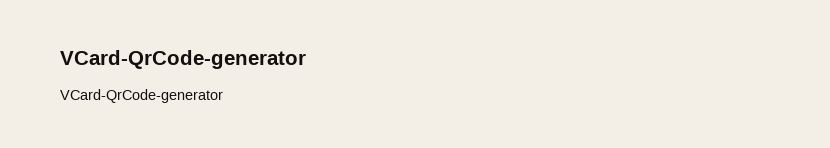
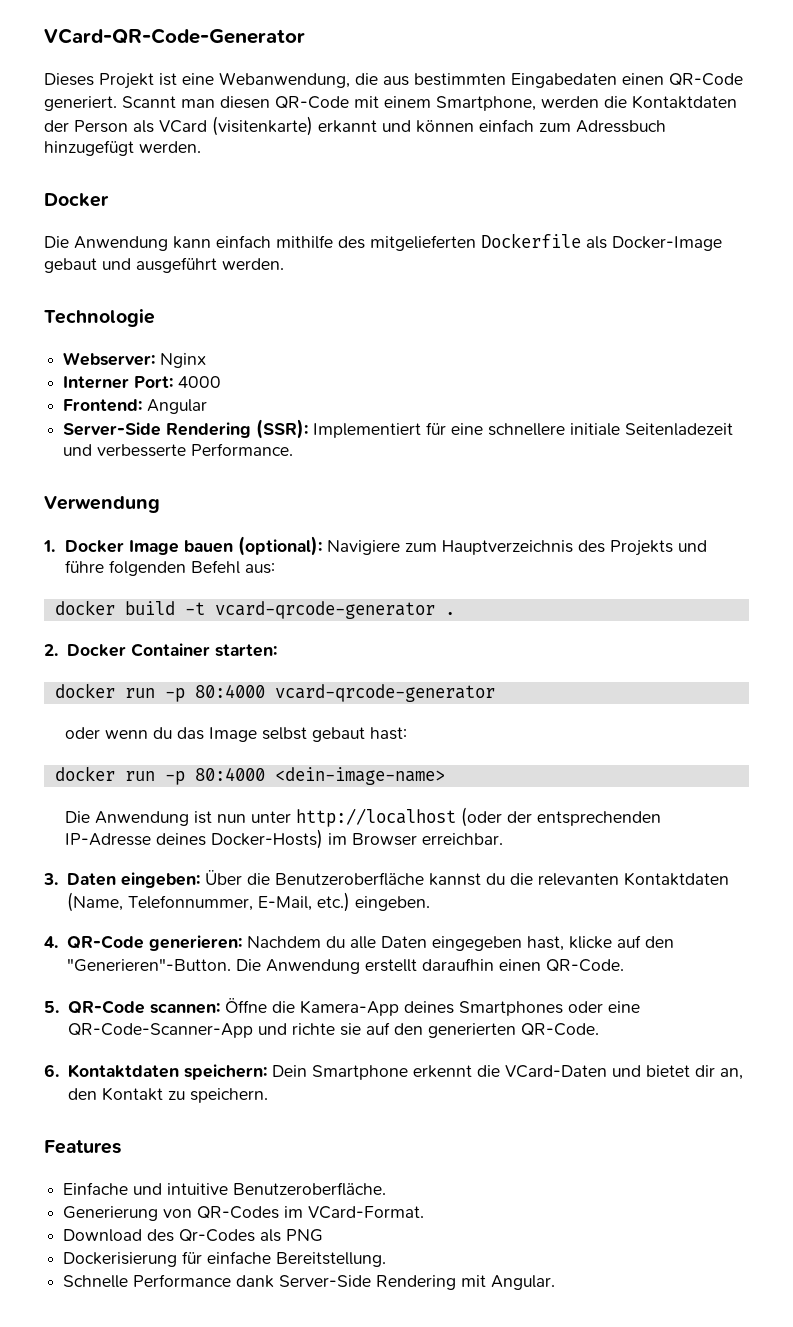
[60,50,306,69] [60,89,223,103] VCard-QrCode-generator // VCard-QrCode-generator -> [44,28,305,44] [44,72,743,89] [44,95,737,111] [44,116,666,136] [44,140,201,156] [44,193,109,207] [44,233,722,251] [44,257,284,273] [44,309,155,327] [63,352,207,368] [63,376,222,389] [63,399,208,414] [63,419,734,439] [63,443,294,457] [44,496,160,513] [43,536,707,556] [64,560,275,576] [54,600,455,619] [44,643,277,657] [54,683,495,702] [64,727,407,742] [54,766,445,785] [64,807,661,827] [64,829,503,849] [43,870,729,888] [66,892,430,912] [44,935,674,951] [66,958,624,974] [44,998,640,1016] [67,1022,599,1038] [44,1064,743,1080] [67,1087,268,1103] [44,1140,121,1154] [63,1182,387,1196] [63,1206,425,1221] [63,1229,324,1242] [63,1251,387,1267] [63,1274,556,1290] VCard-QR-Code-Generator // Dieses Projekt ist eine Webanwendung, die aus bestimmten Eingabedaten einen QR-Code generiert. Scannt man diesen QR-Code mit einem Smartphone, werden die Kontaktdaten der Person als VCard (visitenkarte) erkannt und können einfach zum Adressbuch hinzugefügt werden. // Docker // Die Anwendung kann einfach mithilfe des mitgelieferten Dockerfile als Docker-Image gebaut und ausgeführt werden. // Technologie // Webserver: Nginx // Interner Port: 4000 // Frontend: Angular // Server-Side Rendering (SSR): Implementiert für eine schnellere initiale Seitenladezeit und verbesserte Performance. // Verwendung // 1. Docker Image bauen (optional): Navigiere zum Hauptverzeichnis des Projekts und führe folgenden Befehl aus: // docker build -t vcard-qrcode-generator . // 2. Docker Container starten: // docker run -p 80:4000 vcard-qrcode-generator // oder wenn du das Image selbst gebaut hast: // docker run -p 80:4000 <dein-image-name> // Die Anwendung ist nun unter http://localhost (oder der entsprechenden IP-Adresse deines Docker-Hosts) im Browser erreichbar. // 3. Daten eingeben: Über die Benutzeroberfläche kannst du die relevanten Kontaktdaten (Name, Telefonnummer, E-Mail, etc.) eingeben. // 4. QR-Code generieren: Nachdem du alle Daten eingegeben hast, klicke auf den "Generieren"-Button. Die Anwendung erstellt daraufhin einen QR-Code. // 5. QR-Code scannen: Öffne die Kamera-App deines Smartphones oder eine QR-Code-Scanner-App und richte sie auf den generierten QR-Code. // 6. Kontaktdaten speichern: Dein Smartphone erkennt die VCard-Daten und bietet dir an, den Kontakt zu speichern. // Features // Einfache und intuitive Benutzeroberfläche. // Generierung von QR-Codes im VCard-Format. // Download des Qr-Codes als PNG // Dockerisierung für einfache Bereitstellung. // Schnelle Performance dank Server-Side Rendering mit Angular.

